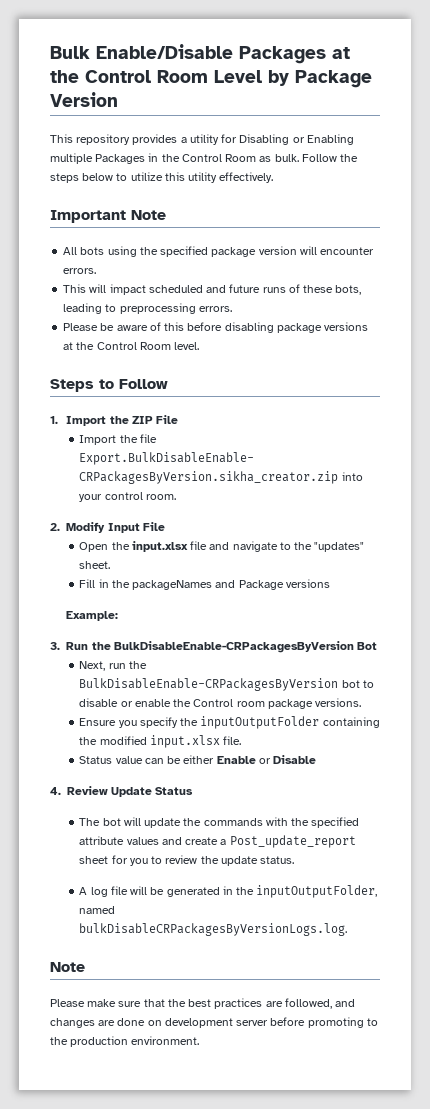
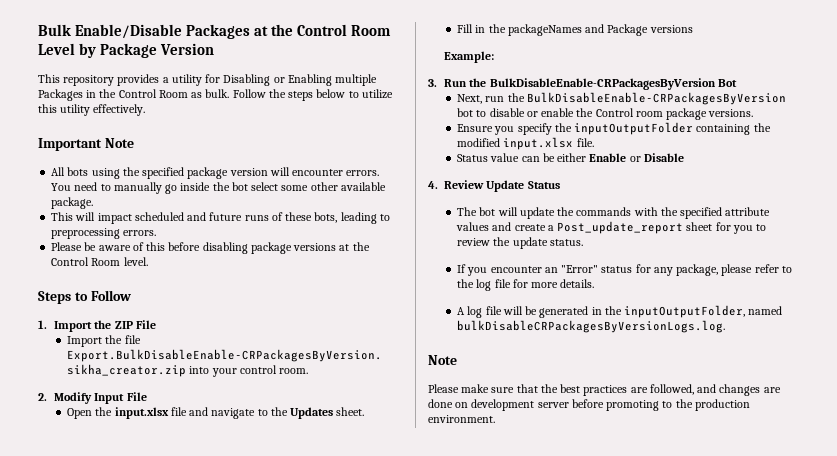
(97, 271) none -> [51,182,386,194] [51,197,94,209] You need to manually go inside the bot select some other available package.
[314,542,365,552] "updates" -> [290,407,334,419] Updates
(295, 860) none -> [457,264,792,276] [457,279,595,291] // If you encounter an "Error" status for any package, please refer to the log file for more details.

